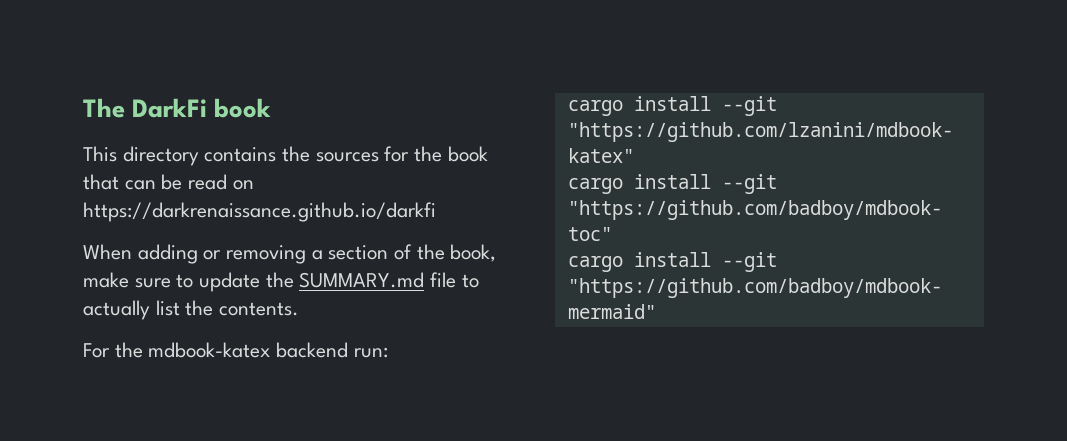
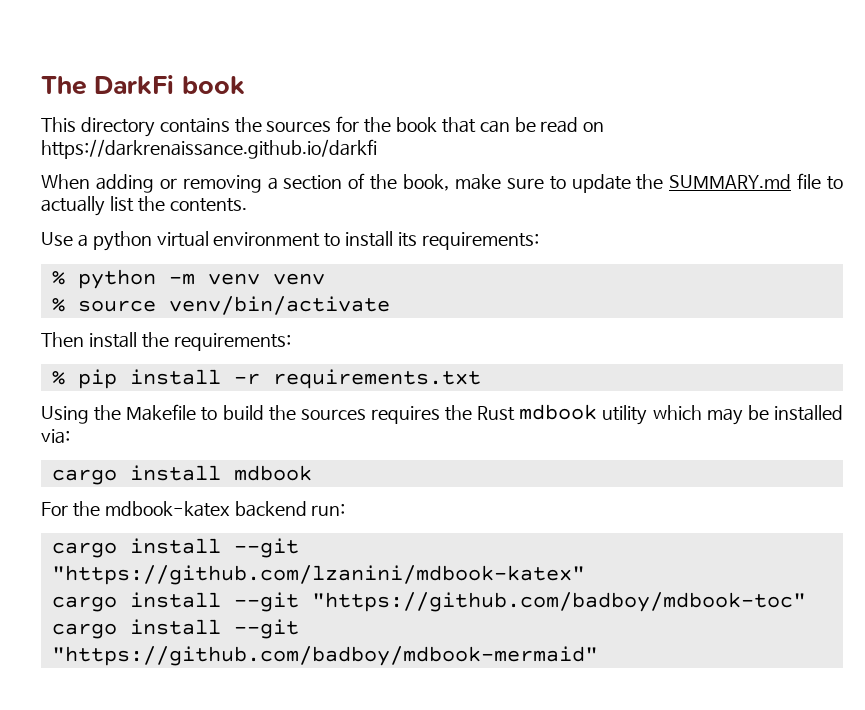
(300, 309) none -> [41,231,539,251] [51,269,325,289] [51,296,390,315] [41,332,291,351] [51,369,481,389] [41,404,843,425] [41,429,70,444] [51,465,312,485] // Use a python virtual environment to install its requirements: // % python -m venv venv // % source venv/bin/activate // Then install the requirements: // % pip install -r requirements.txt // Using the Makefile to build the sources requires the Rust mdbook utility which may be installed via: // cargo install mdbook

